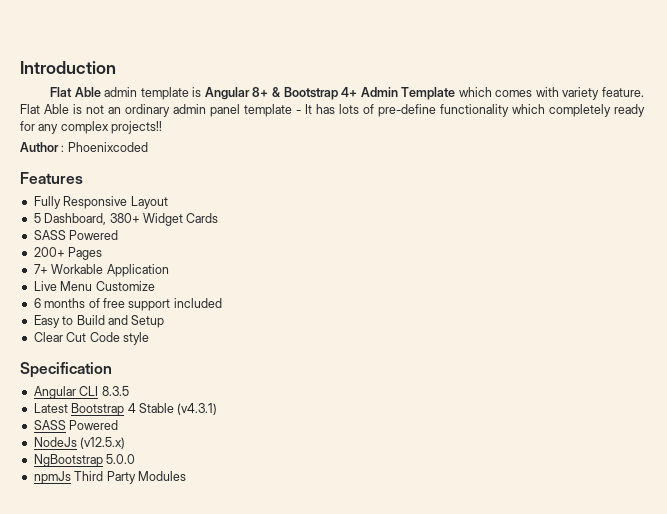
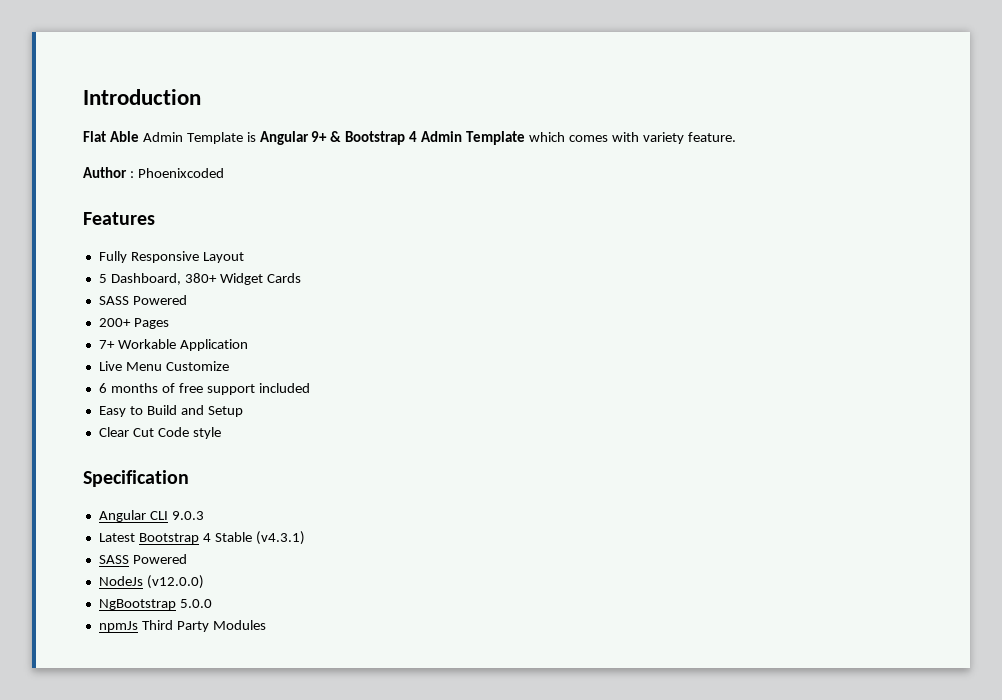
[104,87,189,100] admin template -> [142,132,243,144] Admin Template
[252,87,269,97] 8+ -> [311,131,328,142] 9+
[341,87,358,97] 4+ -> [409,131,418,142] 4
[20,104,645,117] [20,121,163,134] Flat Able is not an ordinary admin panel template - It has lots of pre-define functionality which completely ready for any complex projects!! -> (736, 137) none
[101,386,129,396] 8.3.5 -> [171,511,204,520] 9.0.3
[80,437,126,449] (v12.5.x) -> [146,575,204,589] (v12.0.0)

